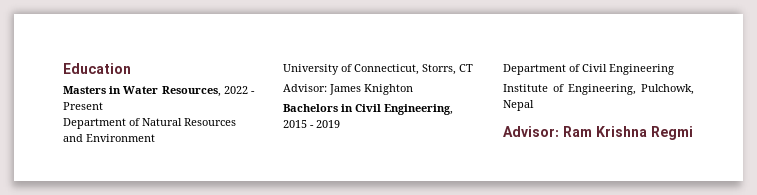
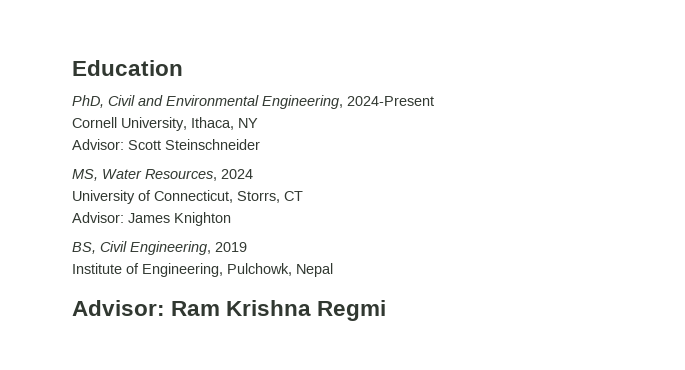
[63,86,255,97] [63,102,103,110] [63,118,236,129] [63,134,155,142] Masters in Water Resources, 2022 - Present // Department of Natural Resources and Environment -> [72,95,434,109] [72,117,258,131] [72,139,260,150] [72,169,253,181] PhD, Civil and Environmental Engineering, 2024-Present // Cornell University, Ithaca, NY // Advisor: Scott Steinschneider // MS, Water Resources, 2024
[283,104,453,115] [283,120,340,128] [503,64,674,75] Bachelors in Civil Engineering, 2015 - 2019 // Department of Civil Engineering -> [72,241,247,255] BS, Civil Engineering, 2019

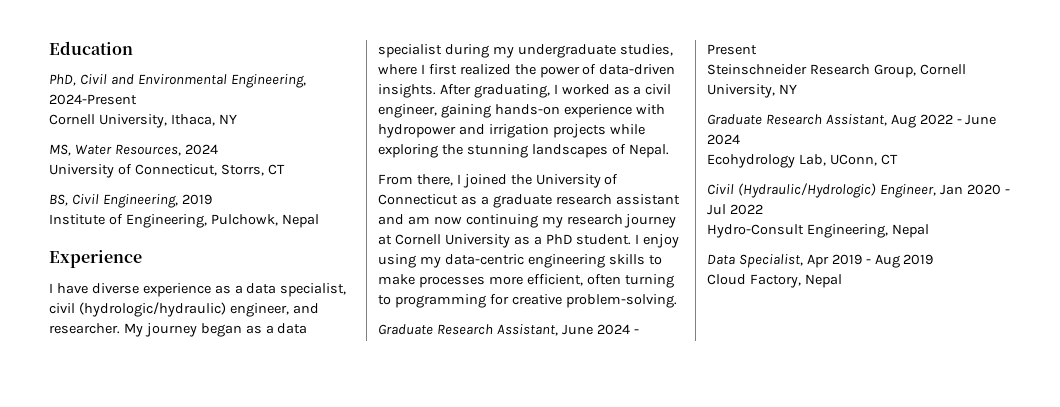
[72,139,260,150] // Advisor: Scott Steinschneider -> (237, 119) none
[72,212,231,226] // Advisor: James Knighton -> (285, 169) none
[72,300,387,321] Advisor: Ram Krishna Regmi -> [49,250,142,268] [49,283,347,297] [49,302,319,317] [49,323,308,337] [378,44,673,58] [378,64,676,78] [378,84,672,98] [378,104,665,118] [378,124,645,138] [378,144,669,158] [378,174,619,188] [378,194,680,208] [378,214,677,228] [378,234,680,248] [378,254,662,268] [378,274,674,288] [378,294,677,308] [378,324,639,336] [707,44,757,55] [707,64,966,78] [707,84,797,98] [707,114,997,128] [707,134,740,145] [707,154,898,168] [707,183,1010,198] [707,204,763,215] [707,224,929,238] [707,254,934,268] [707,274,842,288] Experience // I have diverse experience as a data specialist, civil (hydrologic/hydraulic) engineer, and researcher. My journey began as a data specialist during my undergraduate studies, where I first realized the power of data-driven insights. After graduating, I worked as a civil engineer, gaining hands-on experience with hydropower and irrigation projects while exploring the stunning landscapes of Nepal. // From there, I joined the University of Connecticut as a graduate research assistant and am now continuing my research journey at Cornell University as a PhD student. I enjoy using my data-centric engineering skills to make processes more efficient, often turning to programming for creative problem-solving. // Graduate Research Assistant, June 2024 - Present // Steinschneider Research Group, Cornell University, NY // Graduate Research Assistant, Aug 2022 - June 2024 // Ecohydrology Lab, UConn, CT // Civil (Hydraulic/Hydrologic) Engineer, Jan 2020 - Jul 2022 // Hydro-Consult Engineering, Nepal // Data Specialist, Apr 2019 - Aug 2019 // Cloud Factory, Nepal

